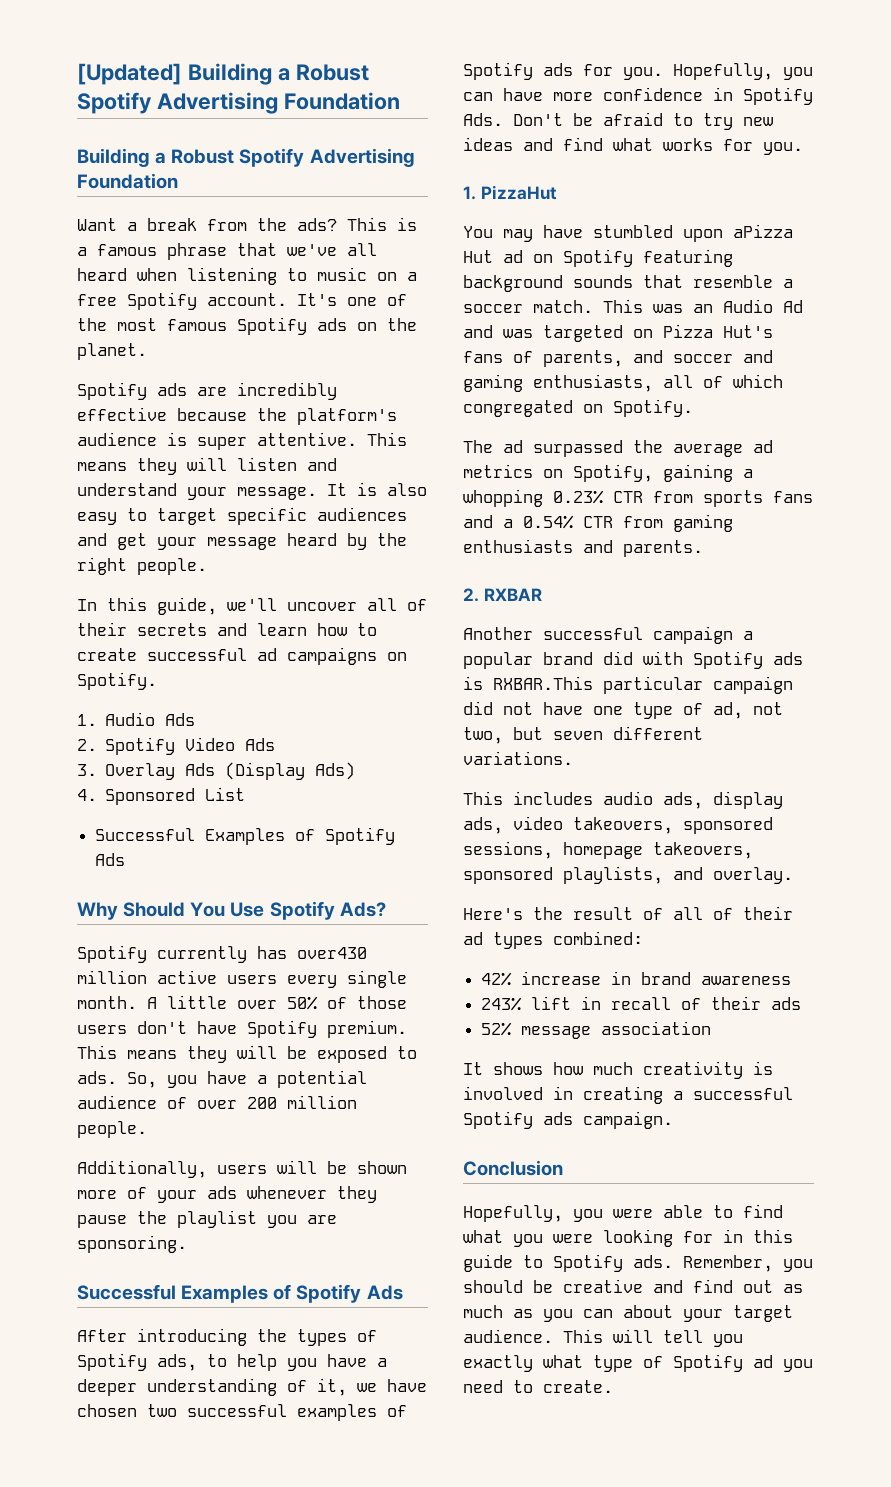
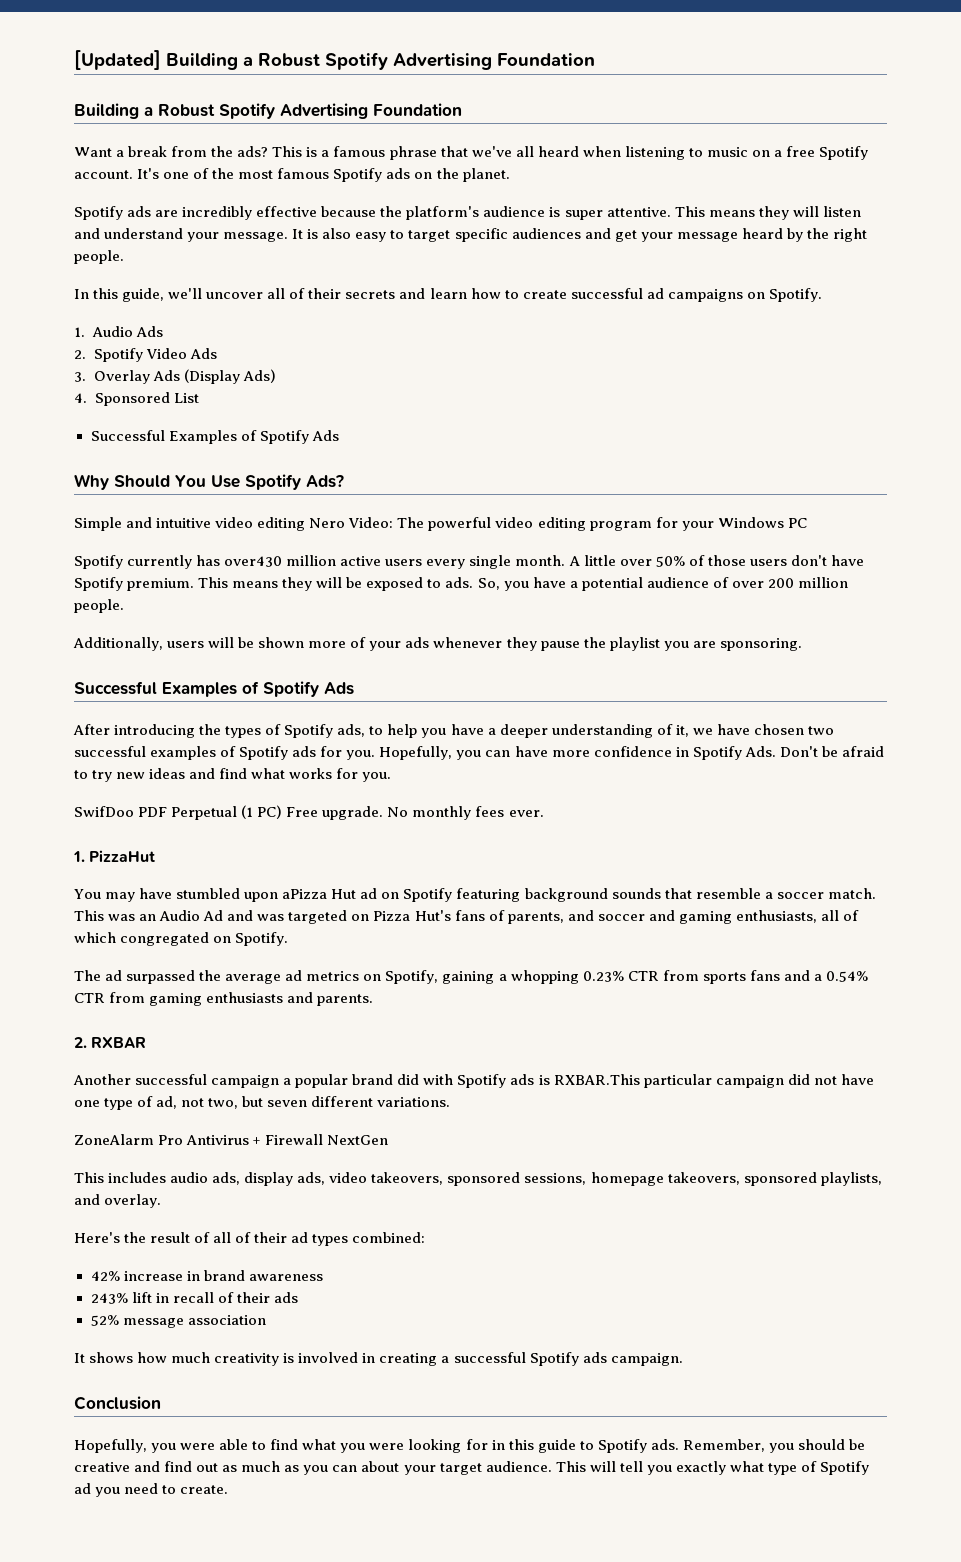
(386, 909) none -> [74,517,807,531] // Simple and intuitive video editing Nero Video: The powerful video editing program for your Windows PC
(803, 148) none -> [74,805,544,820] // SwifDoo PDF Perpetual (1 PC) Free upgrade. No monthly fees ever.
(573, 758) none -> [74,1134,389,1145] // ZoneAlarm Pro Antivirus + Firewall NextGen

